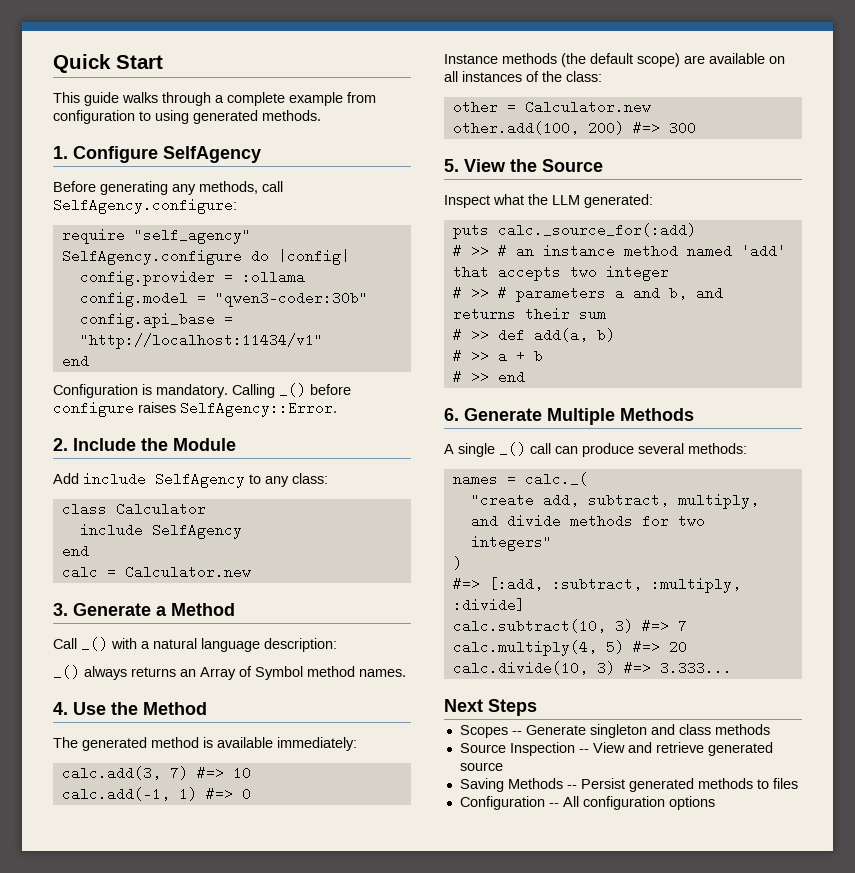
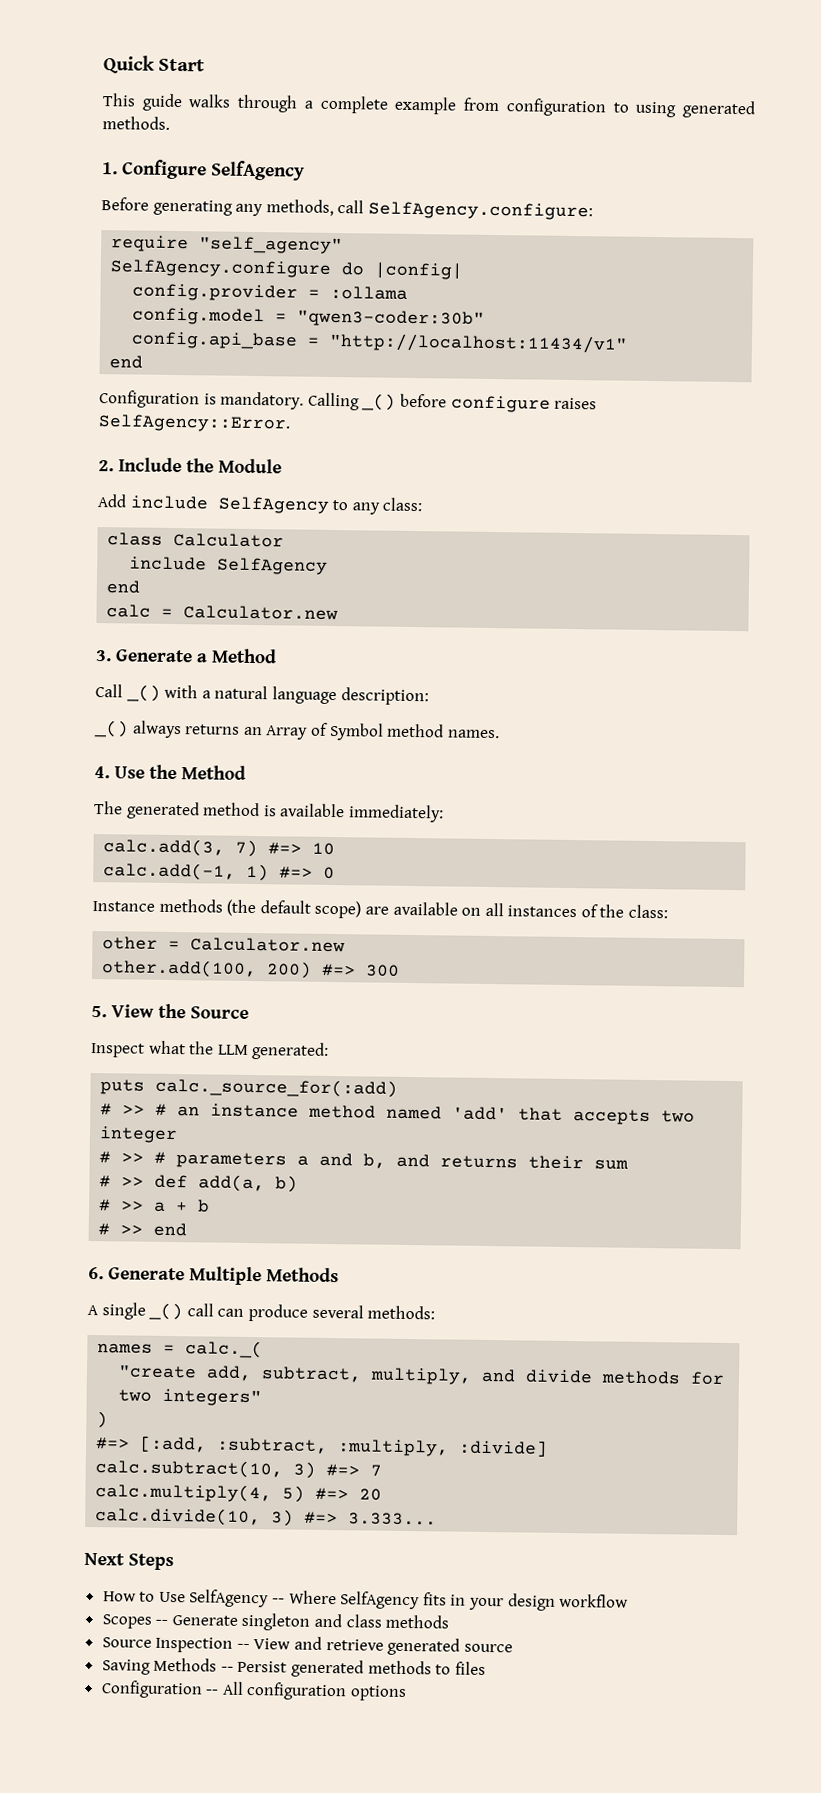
(537, 707) none -> [102,1589,629,1611] // How to Use SelfAgency -- Where SelfAgency fits in your design workflow

